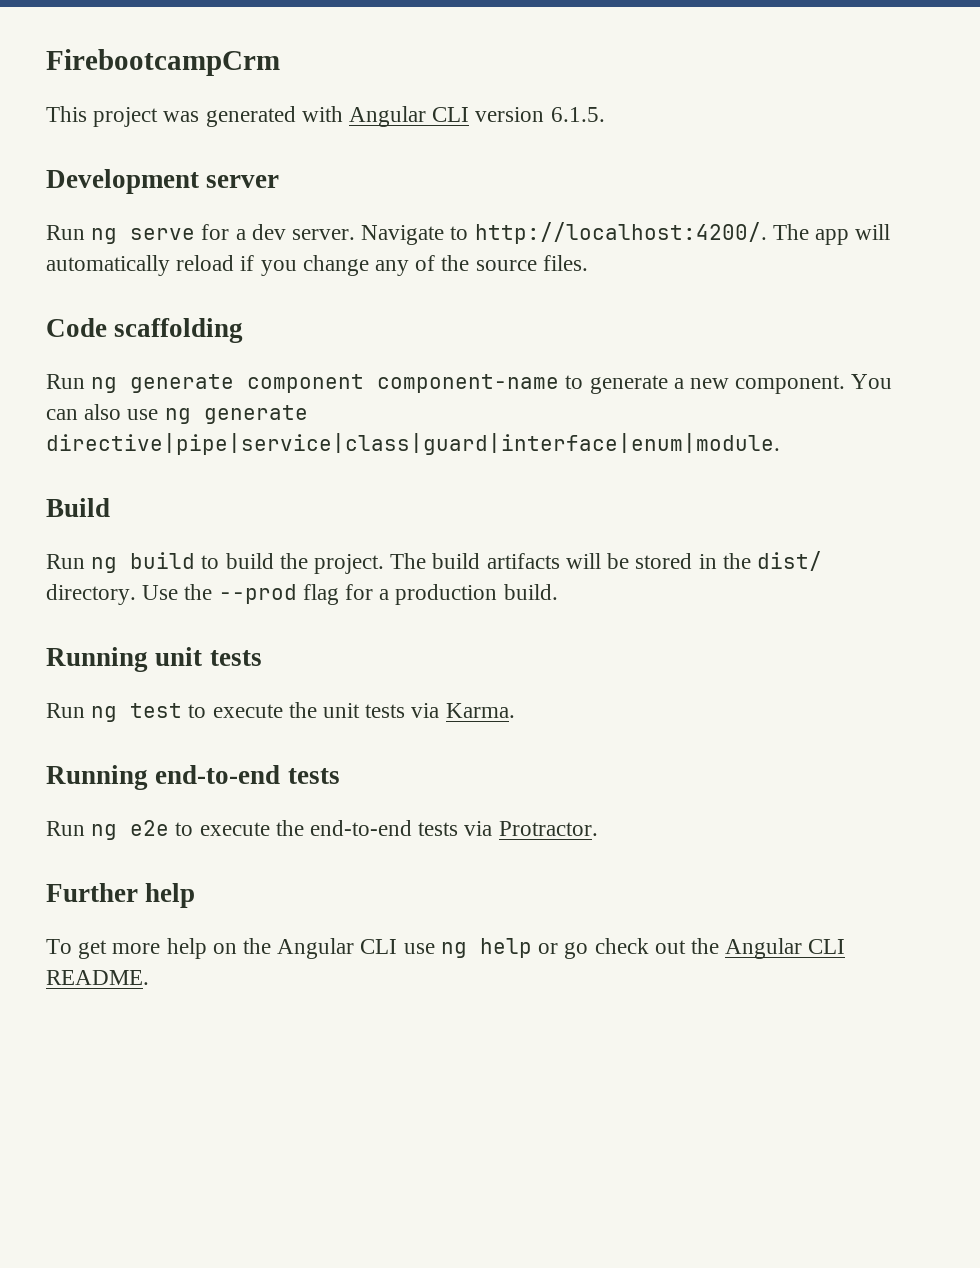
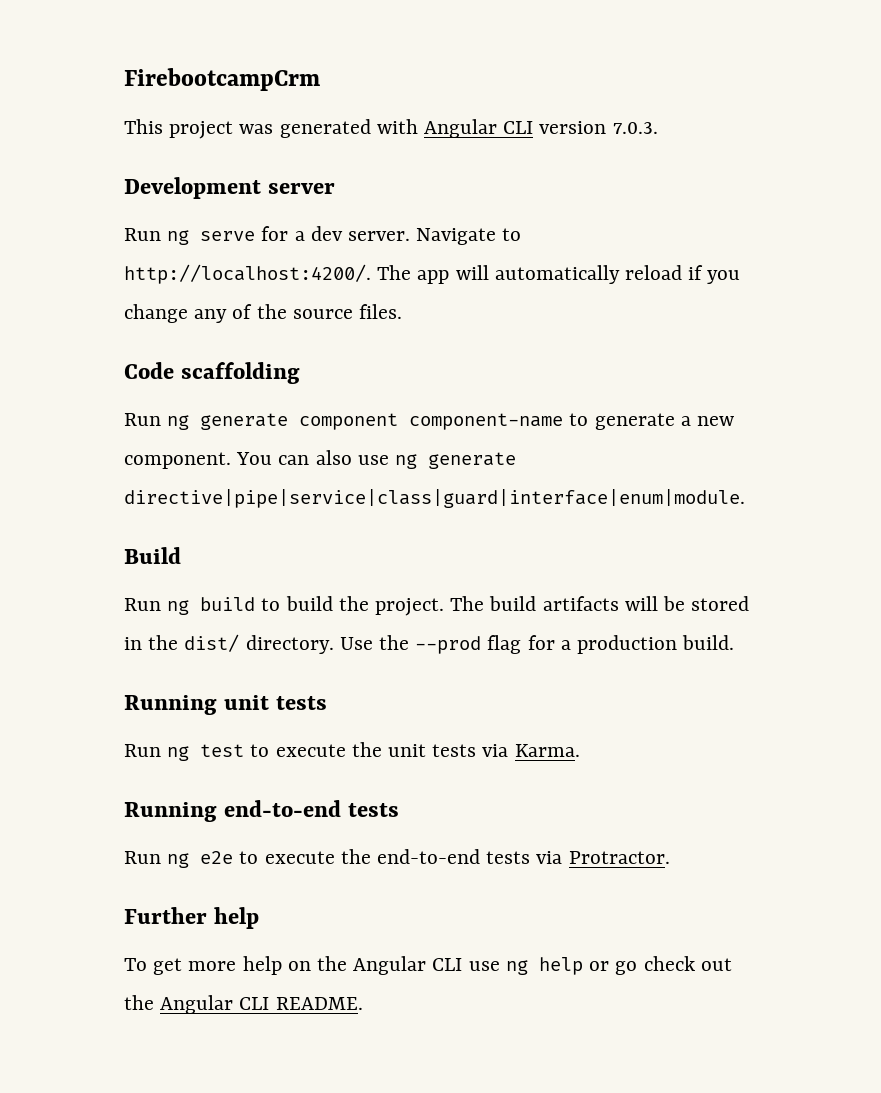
[550,107,605,122] 6.1.5. -> [612,122,658,134] 7.0.3.

